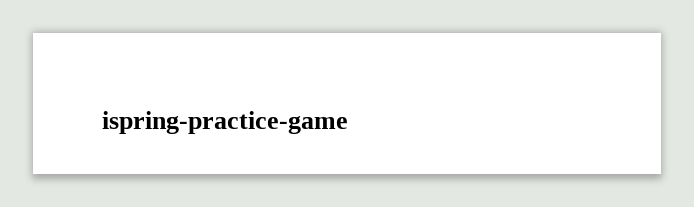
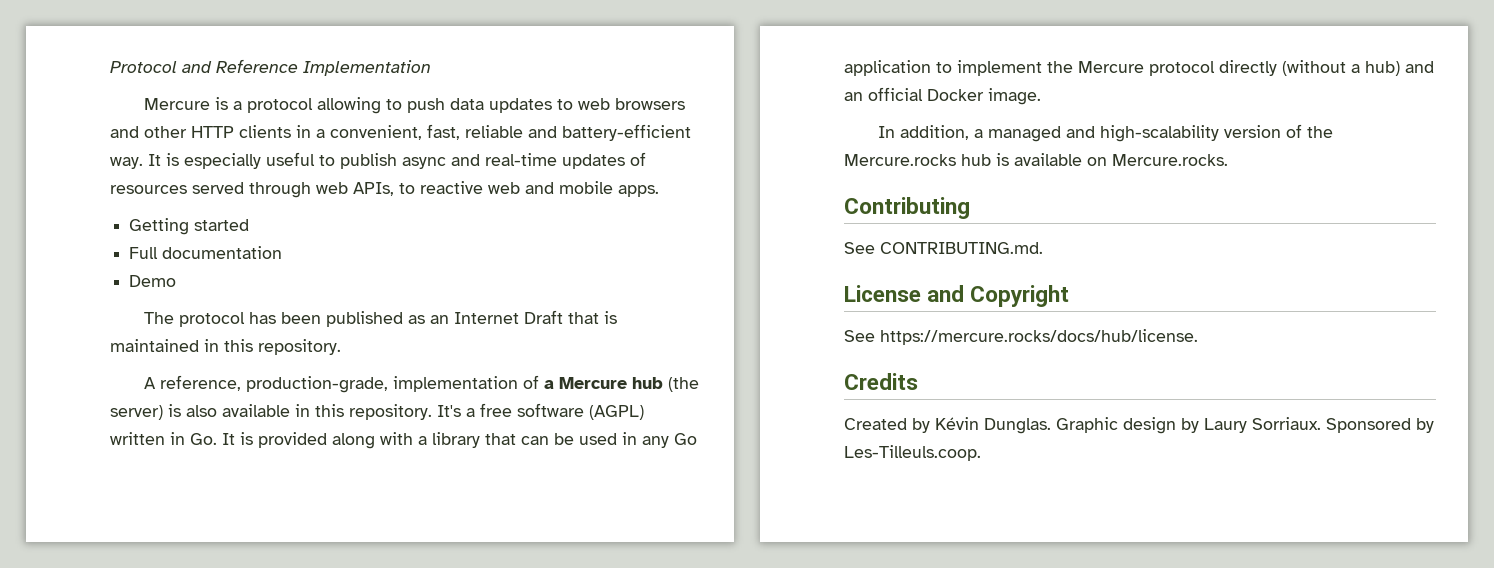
[102,111,348,134] ispring-practice-game -> [110,59,431,76] [144,97,686,114] [110,124,691,141] [110,152,646,169] [110,181,659,198] [129,218,250,235] [129,246,283,259] [129,275,177,287] [144,310,618,327] [110,339,341,355] [144,375,700,393] [110,403,644,420] [110,432,697,449] [844,60,1434,76] [844,87,1041,105] [878,124,1334,142] [844,153,1228,166] [844,197,970,219] [844,242,1043,254] [844,285,1070,307] [844,329,1198,345] [844,373,918,390] [844,417,1434,434] [844,445,981,461] Protocol and Reference Implementation // Mercure is a protocol allowing to push data updates to web browsers and other HTTP clients in a convenient, fast, reliable and battery-efficient way. It is especially useful to publish async and real-time updates of resources served through web APIs, to reactive web and mobile apps. // Getting started // Full documentation // Demo // The protocol has been published as an Internet Draft that is maintained in this repository. // A reference, production-grade, implementation of a Mercure hub (the server) is also available in this repository. It's a free software (AGPL) written in Go. It is provided along with a library that can be used in any Go application to implement the Mercure protocol directly (without a hub) and an official Docker image. // In addition, a managed and high-scalability version of the Mercure.rocks hub is available on Mercure.rocks. // Contributing // See CONTRIBUTING.md. // License and Copyright // See https://mercure.rocks/docs/hub/license. // Credits // Created by Kévin Dunglas. Graphic design by Laury Sorriaux. Sponsored by Les-Tilleuls.coop.

